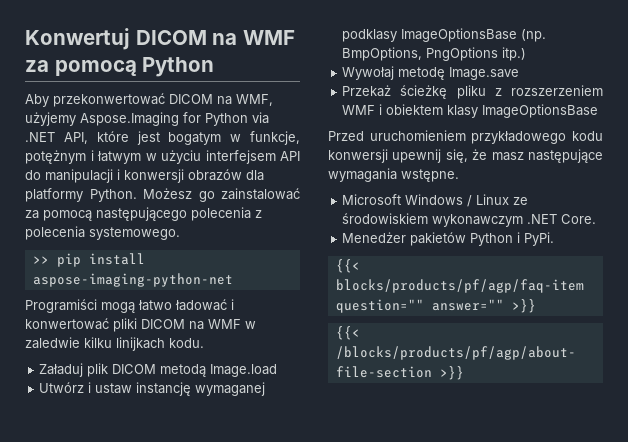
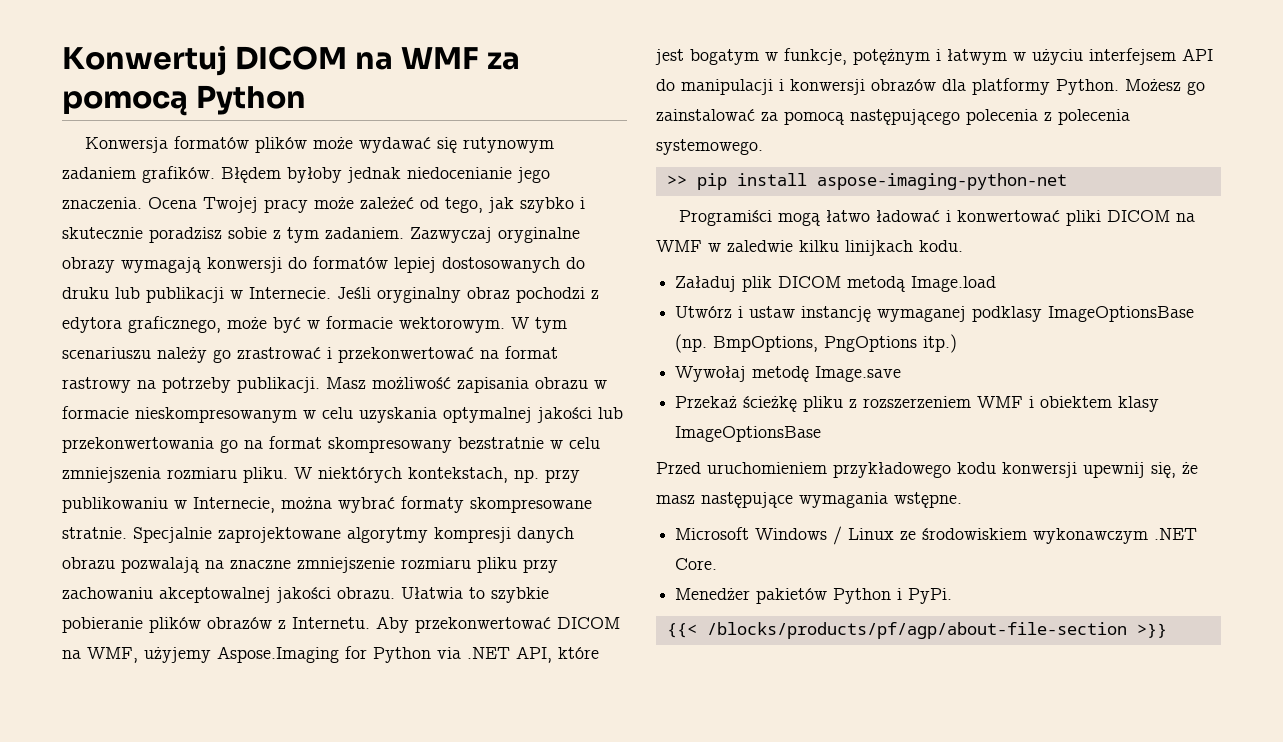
(215, 67) none -> [84,136,554,153] [62,166,550,183] [62,197,585,213] [62,227,580,243] [62,256,585,273] [62,287,599,303] [62,316,567,333] [62,346,558,363] [62,377,607,393] [62,406,623,423] [62,436,600,453] [62,467,580,483] [62,496,592,513] [62,527,574,543] [62,557,558,573] [62,587,549,603] [62,617,370,633] Konwersja formatów plików może wydawać się rutynowym zadaniem grafików. Błędem byłoby jednak niedocenianie jego znaczenia. Ocena Twojej pracy może zależeć od tego, jak szybko i skutecznie poradzisz sobie z tym zadaniem. Zazwyczaj oryginalne obrazy wymagają konwersji do formatów lepiej dostosowanych do druku lub publikacji w Internecie. Jeśli oryginalny obraz pochodzi z edytora graficznego, może być w formacie wektorowym. W tym scenariuszu należy go zrastrować i przekonwertować na format rastrowy na potrzeby publikacji. Masz możliwość zapisania obrazu w formacie nieskompresowanym w celu uzyskania optymalnej jakości lub przekonwertowania go na format skompresowany bezstratnie w celu zmniejszenia rozmiaru pliku. W niektórych kontekstach, np. przy publikowaniu w Internecie, można wybrać formaty skompresowane stratnie. Specjalnie zaprojektowane algorytmy kompresji danych obrazu pozwalają na znaczne zmniejszenie rozmiaru pliku przy zachowaniu akceptowalnej jakości obrazu. Ułatwia to szybkie pobieranie plików obrazów z Internetu.
[335,259,360,273] [335,279,584,293] [335,299,536,313] // {{< blocks/products/pf/agp/faq-item question="" answer="" >}} -> (953, 596) none

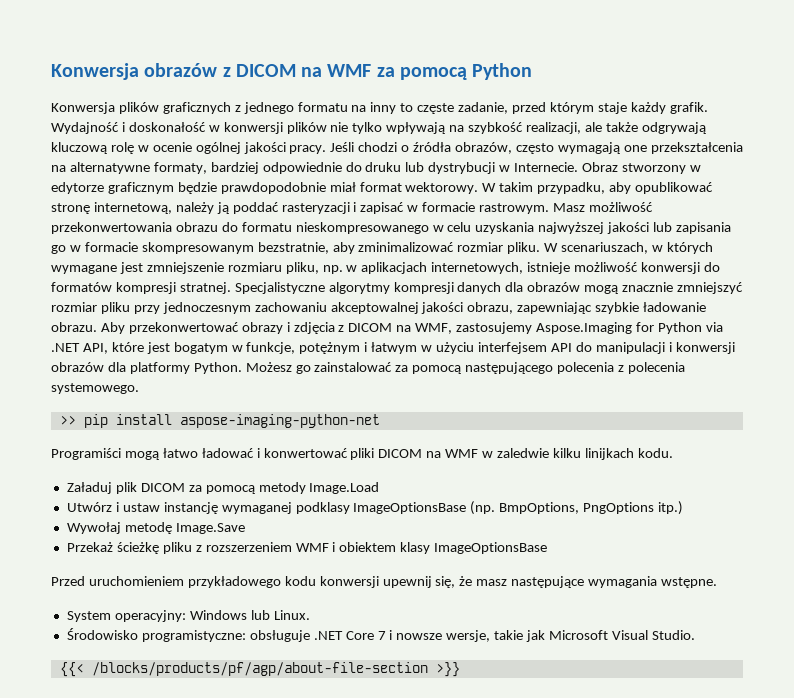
[62,45,227,76] Konwertuj -> [51,63,231,80] Konwersja obrazów z
[173,136,554,153] [62,166,550,183] [62,197,585,213] [62,227,580,243] [62,256,585,273] [62,287,599,303] [62,316,567,333] [62,346,558,363] [62,377,607,393] [62,406,623,423] [62,436,600,453] [62,467,580,483] [62,496,592,513] [62,527,574,543] [62,557,471,573] formatów plików może wydawać się rutynowym zadaniem grafików. Błędem byłoby jednak niedocenianie jego znaczenia. Ocena Twojej pracy może zależeć od tego, jak szybko i skutecznie poradzisz sobie z tym zadaniem. Zazwyczaj oryginalne obrazy wymagają konwersji do formatów lepiej dostosowanych do druku lub publikacji w Internecie. Jeśli oryginalny obraz pochodzi z edytora graficznego, może być w formacie wektorowym. W tym scenariuszu należy go zrastrować i przekonwertować na format rastrowy na potrzeby publikacji. Masz możliwość zapisania obrazu w formacie nieskompresowanym w celu uzyskania optymalnej jakości lub przekonwertowania go na format skompresowany bezstratnie w celu zmniejszenia rozmiaru pliku. W niektórych kontekstach, np. przy publikowaniu w Internecie, można wybrać formaty skompresowane stratnie. Specjalnie zaprojektowane algorytmy kompresji danych obrazu pozwalają na znaczne zmniejszenie rozmiaru -> [118,102,708,114] [51,122,707,134] [51,142,743,154] [51,162,701,174] [51,182,714,194] [51,202,653,214] [51,222,732,234] [51,242,713,254] [51,262,720,274] [51,282,744,294] [51,302,97,312] plików graficznych z jednego formatu na inny to częste zadanie, przed którym staje każdy grafik. Wydajność i doskonałość w konwersji plików nie tylko wpływają na szybkość realizacji, ale także odgrywają kluczową rolę w ocenie ogólnej jakości pracy. Jeśli chodzi o źródła obrazów, często wymagają one przekształcenia na alternatywne formaty, bardziej odpowiednie do druku lub dystrybucji w Internecie. Obraz stworzony w edytorze graficznym będzie prawdopodobnie miał format wektorowy. W takim przypadku, aby opublikować stronę internetową, należy ją poddać rasteryzacji i zapisać w formacie rastrowym. Masz możliwość przekonwertowania obrazu do formatu nieskompresowanego w celu uzyskania najwyższej jakości lub zapisania go w formacie skompresowanym bezstratnie, aby zminimalizować rozmiar pliku. W scenariuszach, w których wymagane jest zmniejszenie rozmiaru pliku, np. w aplikacjach internetowych, istnieje możliwość konwersji do formatów kompresji stratnej. Specjalistyczne algorytmy kompresji danych dla obrazów mogą znacznie zmniejszyć rozmiar
(558, 566) none -> [162,302,251,314] jednoczesnym
[337,587,549,603] [62,616,551,633] obrazu. Ułatwia to szybkie pobieranie plików obrazów z Internetu. Aby przekonwertować -> [467,302,707,314] [51,322,345,334] obrazu, zapewniając szybkie ładowanie obrazu. Aby przekonwertować obrazy i zdjęcia z
[144,647,211,663] użyjemy -> [456,322,533,334] zastosujemy
[847,276,997,292] metodą Image.load -> [188,482,380,494] za pomocą metody Image.Load
[815,366,902,382] Image.save -> [175,523,245,534] Image.Save
[675,526,1198,545] [675,558,718,570] [675,588,953,604] Microsoft Windows / Linux ze środowiskiem wykonawczym .NET Core. // Menedżer pakietów Python i PyPi. -> [66,610,310,622] [66,628,695,642] System operacyjny: Windows lub Linux. // Środowisko programistyczne: obsługuje .NET Core 7 i nowsze wersje, takie jak Microsoft Visual Studio.

